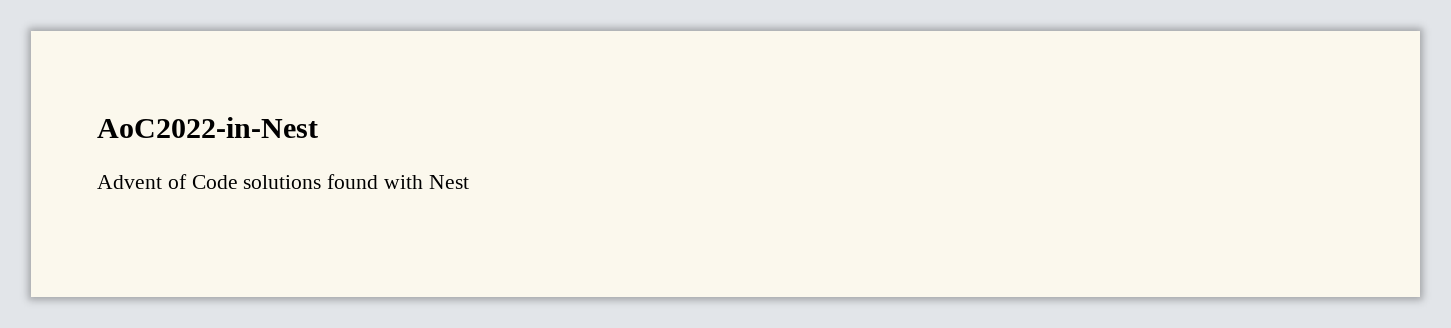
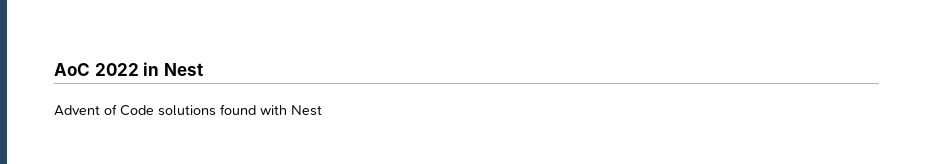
[97,117,318,138] AoC2022-in-Nest -> [54,62,203,76] AoC 2022 in Nest

